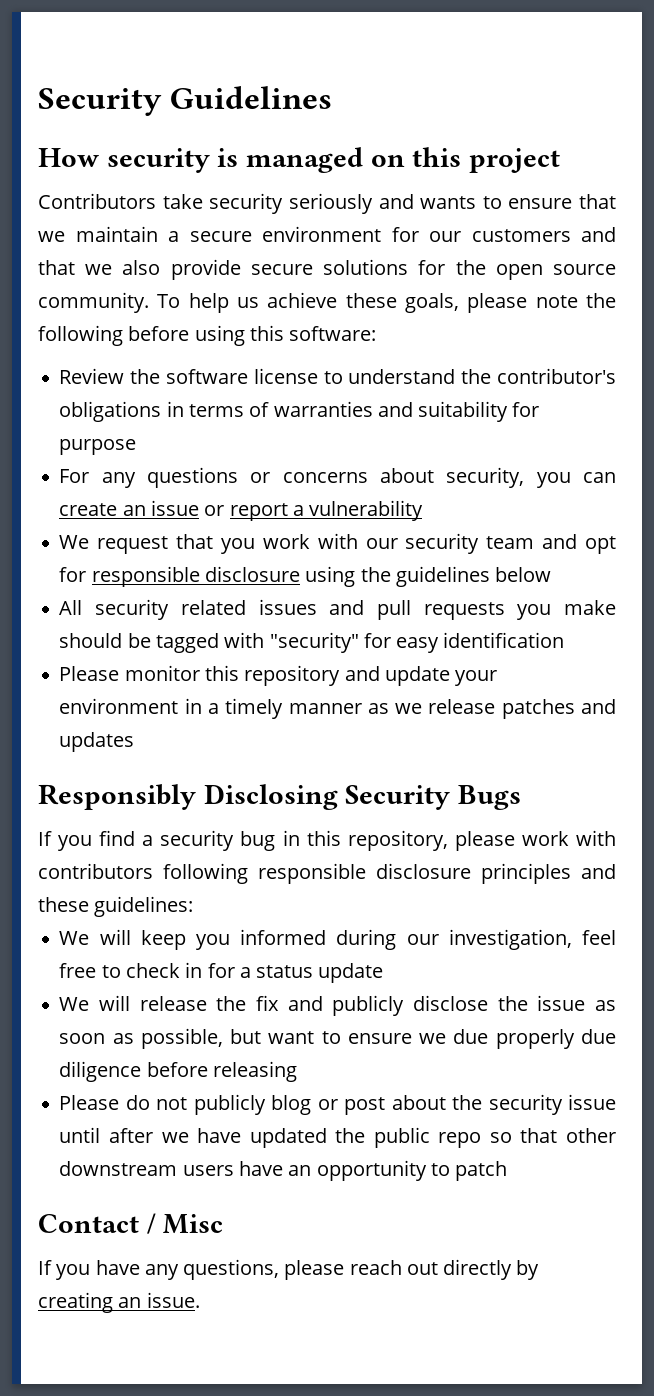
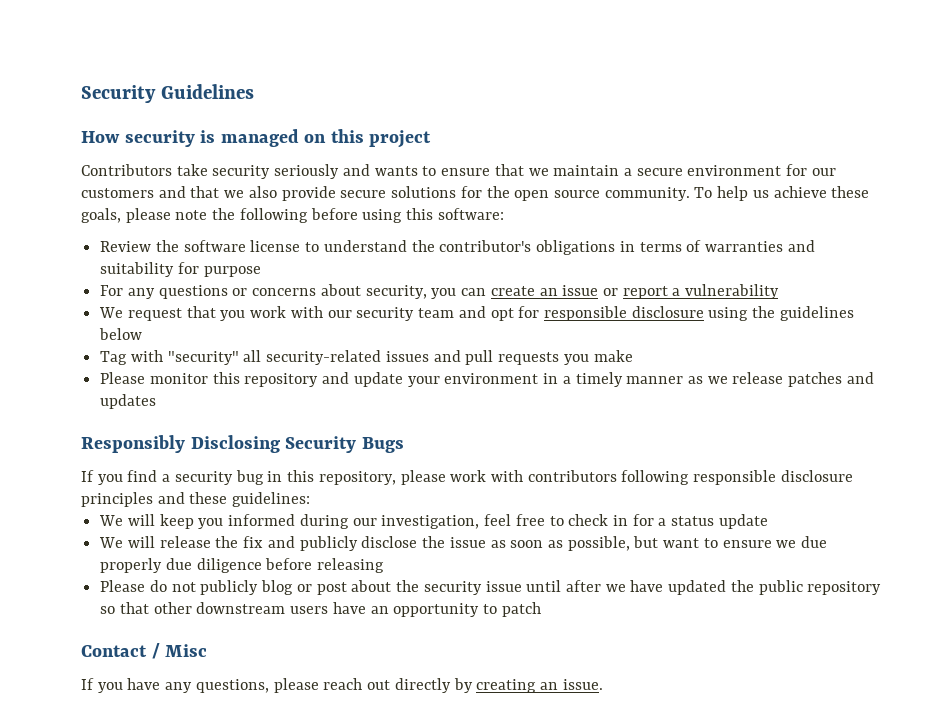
[59,599,246,620] All security related -> [100,350,382,365] Tag with "security" all security-related
[59,632,565,653] should be tagged with "security" for easy identification -> (633, 356) none
[438,1132,482,1148] repo -> [807,581,882,595] repository

